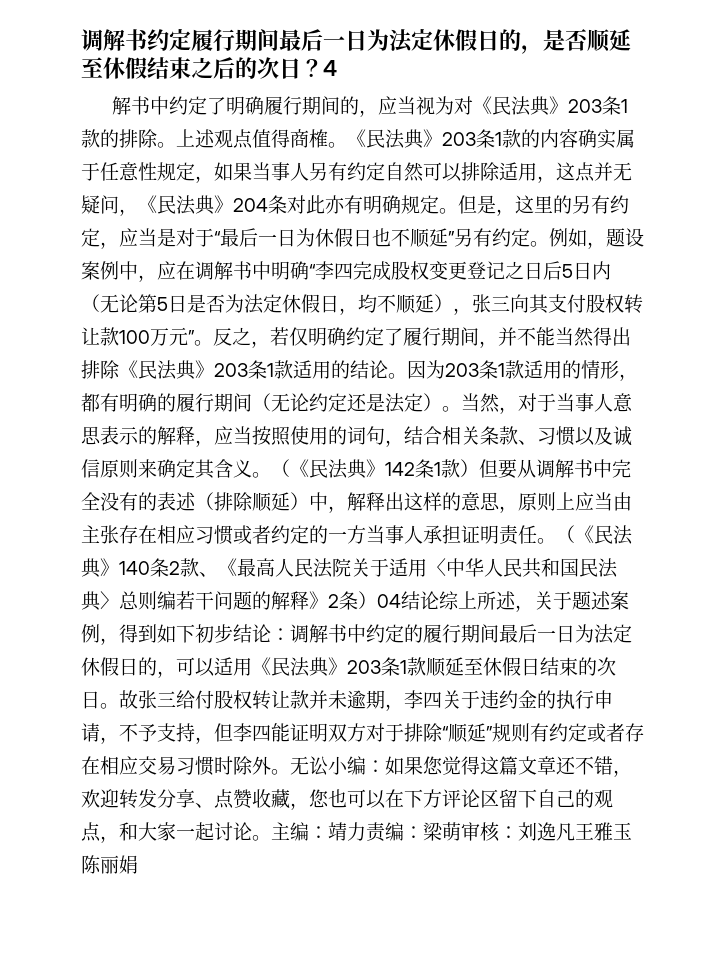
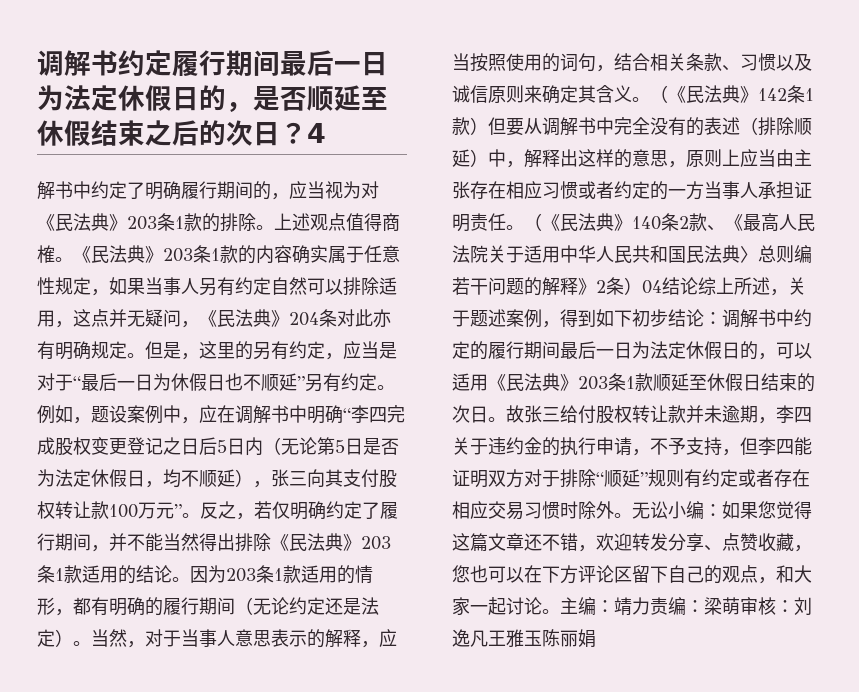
[427,558,446,576] 〈 -> (560, 254) none

